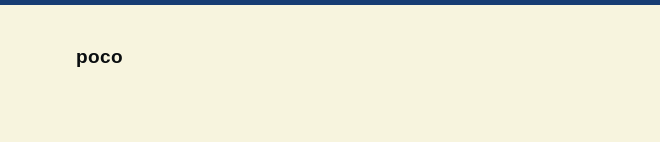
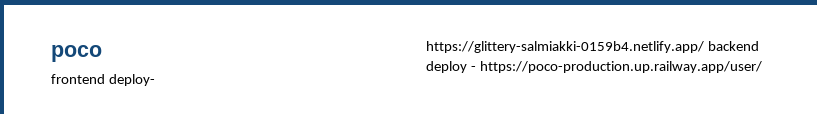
(123, 60) none -> [51,74,155,86] [426,41,759,53] [426,61,762,73] // frontend deploy- https://glittery-salmiakki-0159b4.netlify.app/ backend deploy - https://poco-production.up.railway.app/user/

